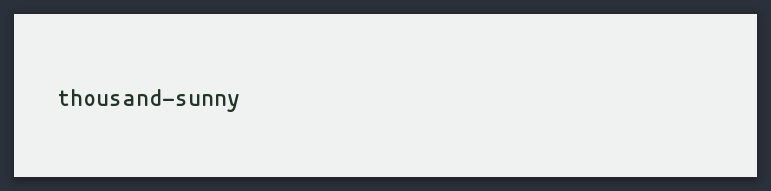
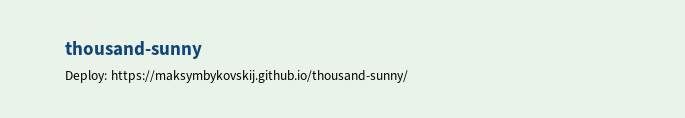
(240, 100) none -> [65,70,408,83] // Deploy: https://maksymbykovskij.github.io/thousand-sunny/

